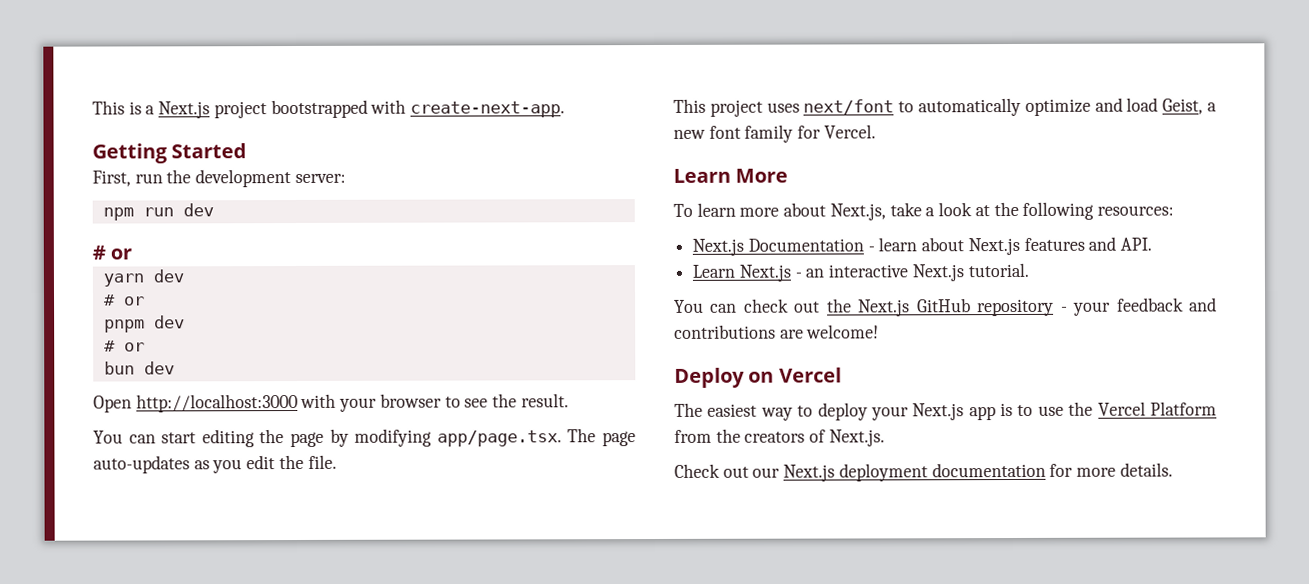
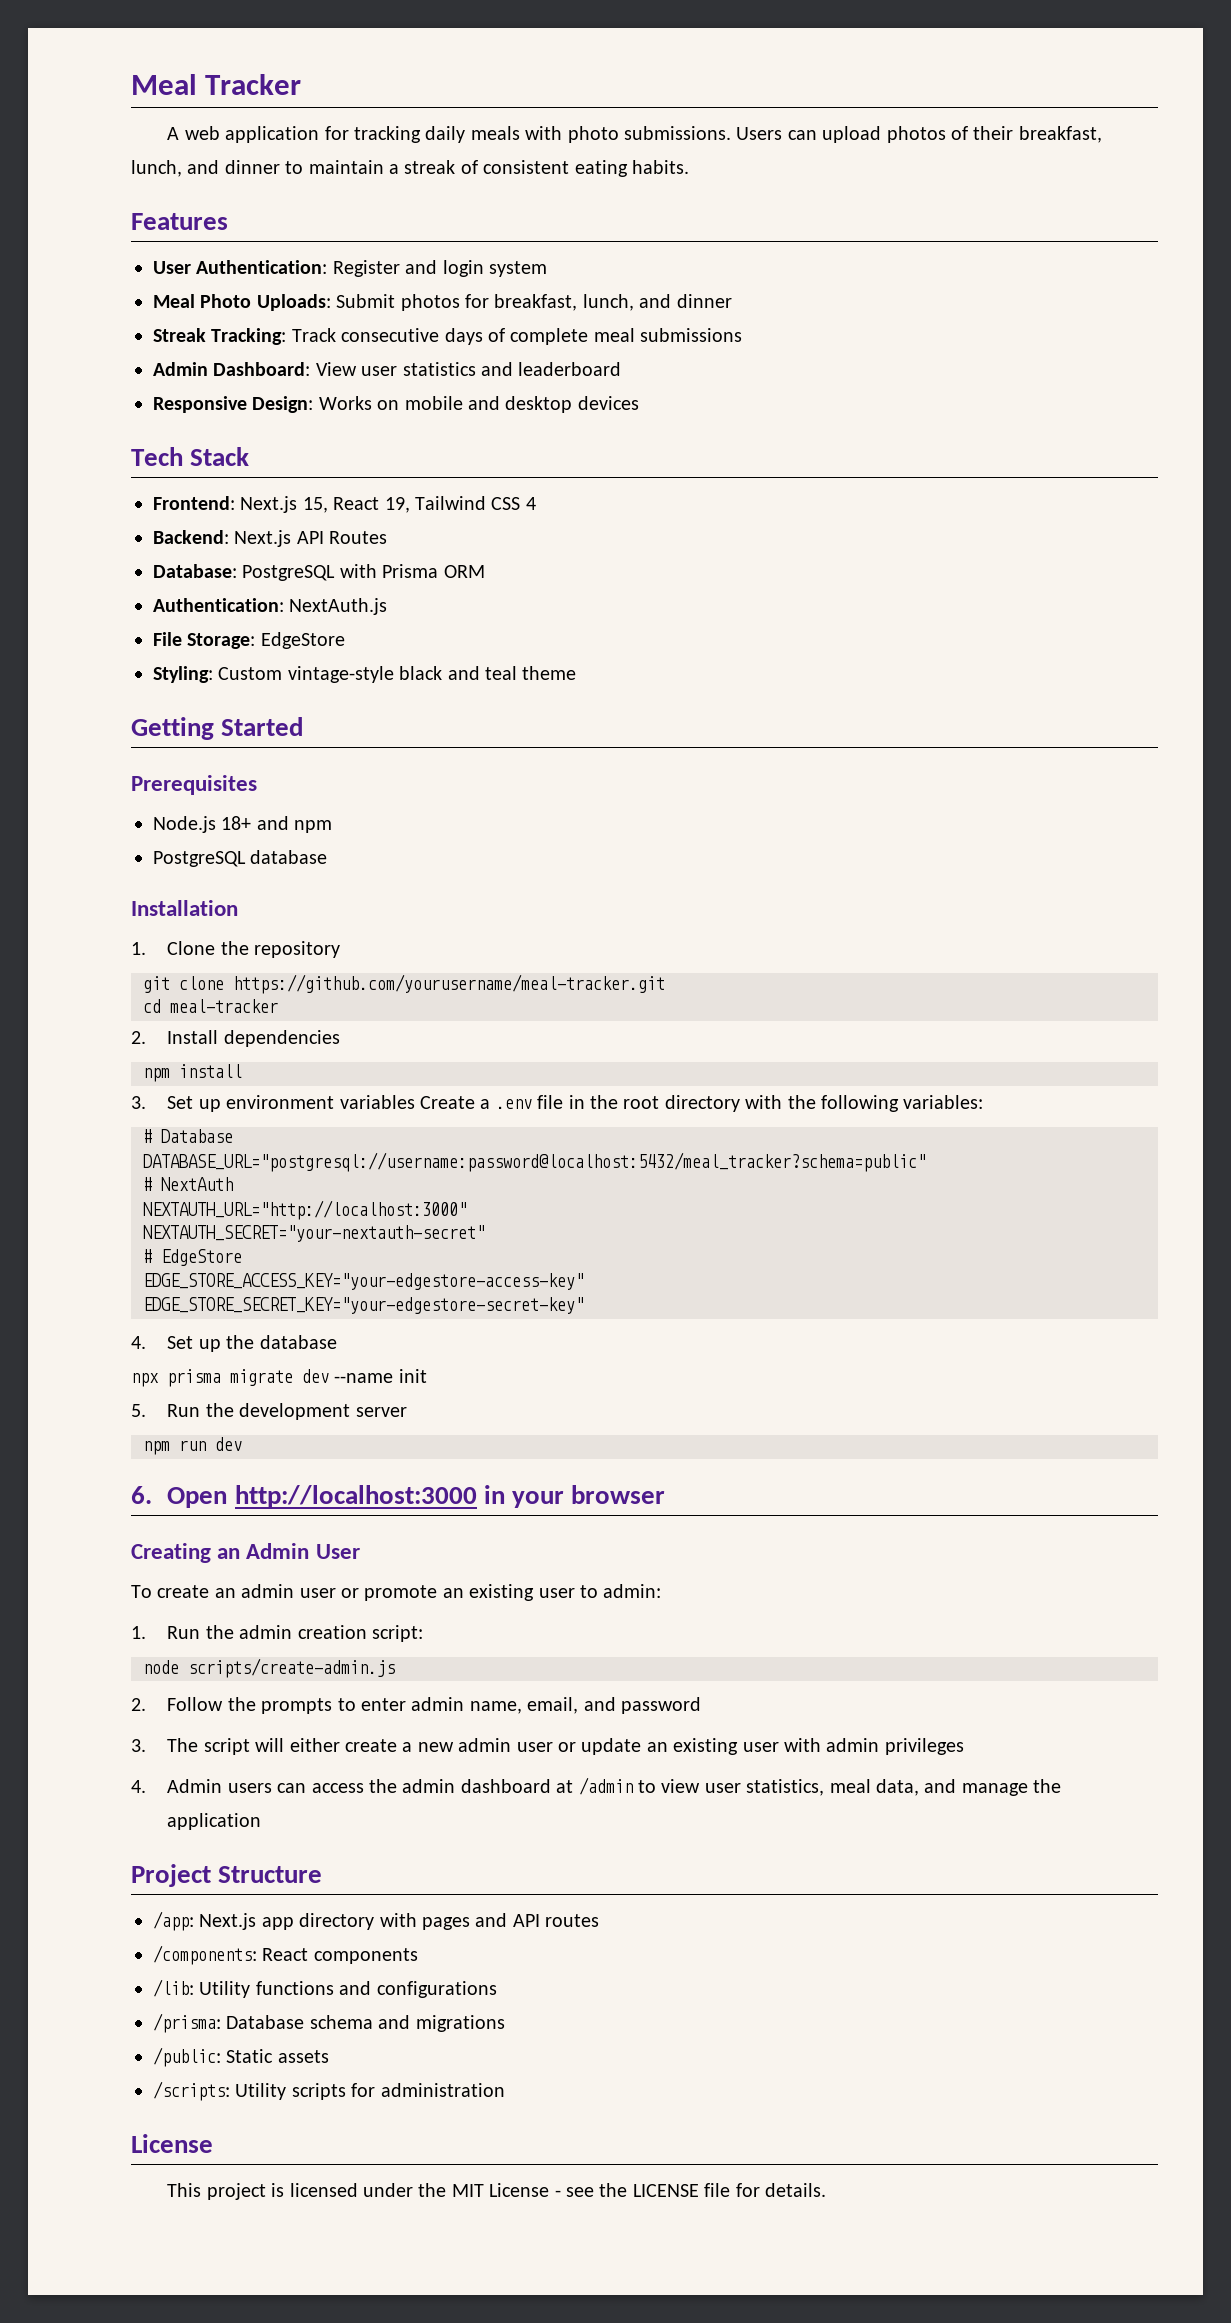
[92,99,566,119] [92,143,248,164] [92,170,163,187] This is a Next.js project bootstrapped with create-next-app. // Getting Started // First, run -> [131,74,302,95] [167,126,1102,143] [131,160,689,177] [131,213,228,230] [153,260,547,277] [153,294,732,311] [153,328,743,345] [153,362,622,376] [153,396,639,413] [131,447,250,466] [153,496,536,513] [153,530,388,547] [153,564,485,581] [153,598,388,615] [153,632,345,649] [153,666,577,683] [131,717,304,740] [131,775,257,795] [153,816,333,833] [153,850,328,867] [131,900,238,916] [131,941,341,958] [143,974,665,994] [143,999,278,1013] [131,1030,340,1047] [143,1064,242,1082] [131,1095,984,1112] [143,1129,233,1143] [143,1152,926,1172] [143,1177,233,1191] [143,1200,467,1220] [143,1225,485,1242] [143,1249,242,1266] [143,1273,584,1290] [143,1297,584,1314] [131,1335,337,1352] [131,1369,427,1387] [131,1404,201,1417] Meal Tracker // A web application for tracking daily meals with photo submissions. Users can upload photos of their breakfast, lunch, and dinner to maintain a streak of consistent eating habits. // Features // User Authentication: Register and login system // Meal Photo Uploads: Submit photos for breakfast, lunch, and dinner // Streak Tracking: Track consecutive days of complete meal submissions // Admin Dashboard: View user statistics and leaderboard // Responsive Design: Works on mobile and desktop devices // Tech Stack // Frontend: Next.js 15, React 19, Tailwind CSS 4 // Backend: Next.js API Routes // Database: PostgreSQL with Prisma ORM // Authentication: NextAuth.js // File Storage: EdgeStore // Styling: Custom vintage-style black and teal theme // Getting Started // Prerequisites // Node.js 18+ and npm // PostgreSQL database // Installation // 1. Clone the repository // git clone https://github.com/yourusername/meal-tracker.git // cd meal-tracker // 2. Install dependencies // npm install // 3. Set up environment variables Create a .env file in the root directory with the following variables: // # Database // DATABASE_URL="postgresql://username:password@localhost:5432/meal_tracker?schema=public" // # NextAuth // NEXTAUTH_URL="http://localhost:3000" // NEXTAUTH_SECRET="your-nextauth-secret" // # EdgeStore // EDGE_STORE_ACCESS_KEY="your-edgestore-access-key" // EDGE_STORE_SECRET_KEY="your-edgestore-secret-key" // 4. Set up the database // npx prisma migrate dev --name init // 5. Run
[294,173,346,184] server: -> [355,1407,407,1417] server
[92,245,133,260] [102,269,184,287] [103,294,145,306] [103,315,185,333] [103,340,145,352] [103,361,175,375] # or // yarn dev // # or // pnpm dev // # or // bun dev // -> [131,1486,152,1504] 6.
[300,393,337,408] with -> [483,1485,505,1504] in
[444,393,569,408] [93,428,636,448] [93,454,337,474] [673,97,1217,117] [673,124,876,143] [673,168,789,183] [673,201,1174,221] [692,236,1153,256] [692,262,1029,282] [674,297,1217,317] [674,324,880,339] [674,367,842,388] [674,401,1218,421] [674,428,885,447] [674,462,1117,482] to see the result. // You can start editing the page by modifying app/page.tsx. The page auto-updates as you edit the file. // This project uses next/font to automatically optimize and load Geist, a new font family for Vercel. // Learn More // To learn more about Next.js, take a look at the following resources: // Next.js Documentation - learn about Next.js features and API. // Learn Next.js - an interactive Next.js tutorial. // You can check out the Next.js GitHub repository - your feedback and contributions are welcome! // Deploy on Vercel // The easiest way to deploy your Next.js app is to use the Vercel Platform from the creators of Next.js. // Check out our Next.js deployment documentation for more -> [131,1543,360,1563] [131,1584,662,1601] [131,1625,423,1642] [143,1658,395,1678] [131,1697,701,1714] [131,1738,964,1755] [131,1777,1062,1796] [167,1813,262,1830] [131,1864,323,1887] [153,1911,600,1931] [153,1945,418,1965] [153,1979,497,1998] [153,2013,505,2033] [153,2047,329,2067] [153,2081,505,2101] [131,2134,213,2153] [167,2183,760,2200] // Creating an Admin User // To create an admin user or promote an existing user to admin: // 1. Run the admin creation script: // node scripts/create-admin.js // 2. Follow the prompts to enter admin name, email, and password // 3. The script will either create a new admin user or update an existing user with admin privileges // 4. Admin users can access the admin dashboard at /admin to view user statistics, meal data, and manage the application // Project Structure // /app: Next.js app directory with pages and API routes // /components: React components // /lib: Utility functions and configurations // /prisma: Database schema and migrations // /public: Static assets // /scripts: Utility scripts for administration // License // This project is licensed under the MIT License - see the LICENSE file for

